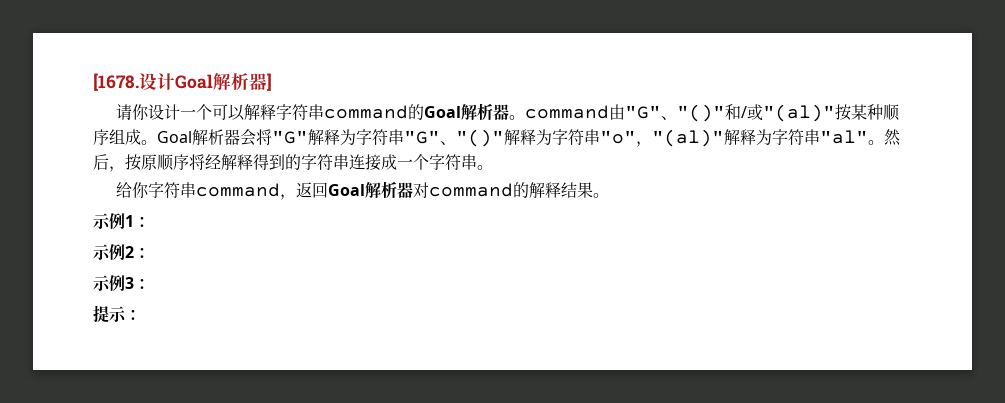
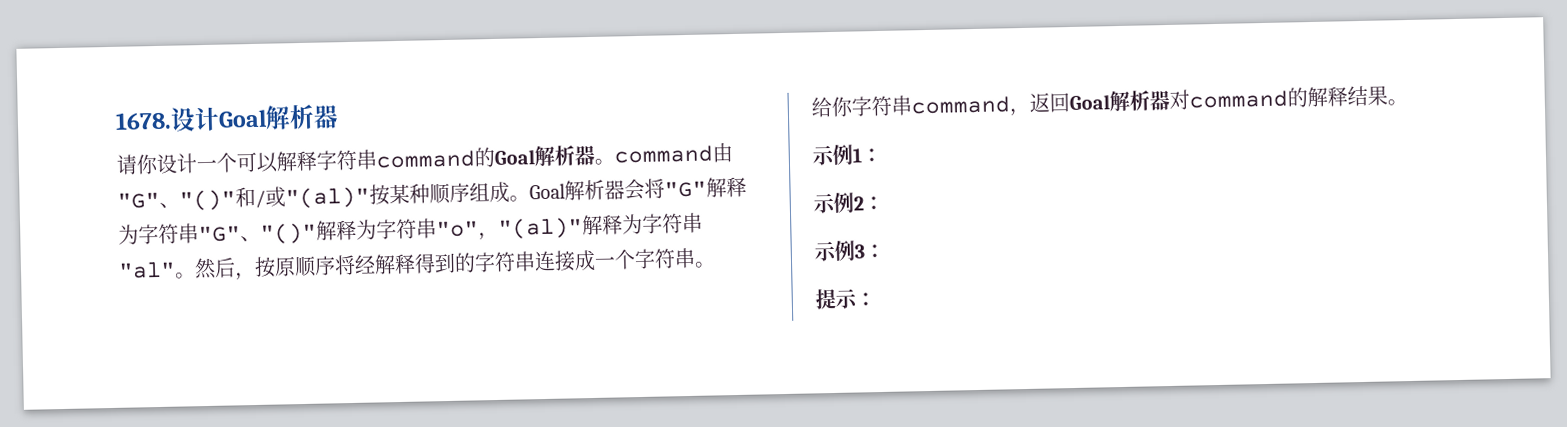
[93,73,139,91] [1678. -> [115,111,172,130] 1678.
[267,73,272,91] ] -> (339, 116) none

